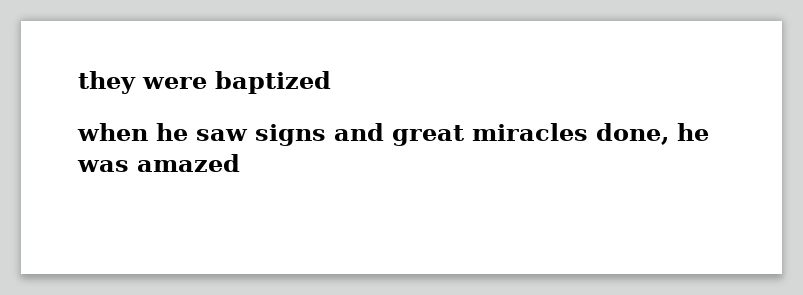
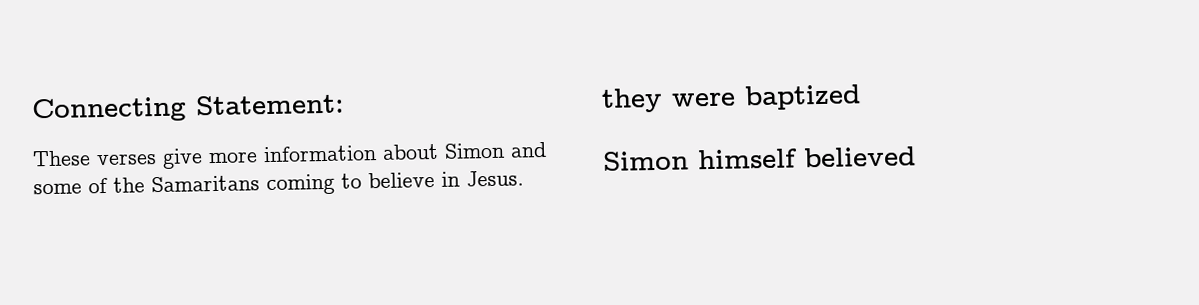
[78,71,331,94] [77,123,709,146] [77,154,240,172] they were baptized // when he saw signs and great miracles done, he was amazed -> [31,93,345,124] [32,141,547,169] [33,170,524,196] [601,84,861,113] [602,146,916,171] Connecting Statement: // These verses give more information about Simon and some of the Samaritans coming to believe in Jesus. // they were baptized // Simon himself believed

